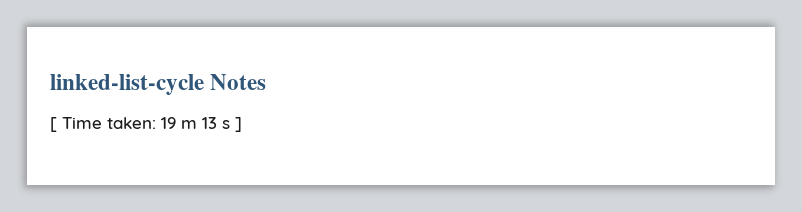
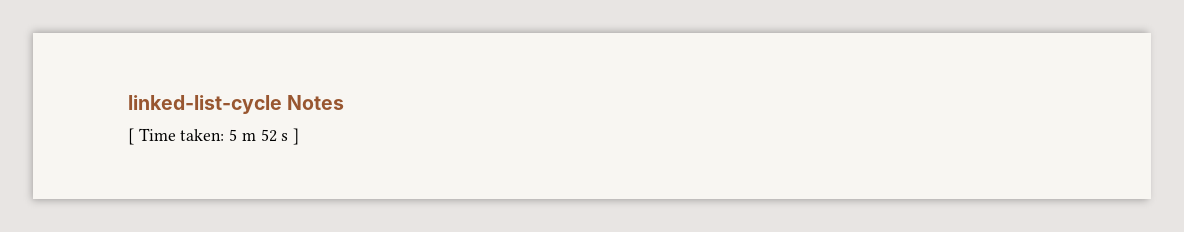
[161,117,217,129] 19 m 13 -> [229,129,277,142] 5 m 52

